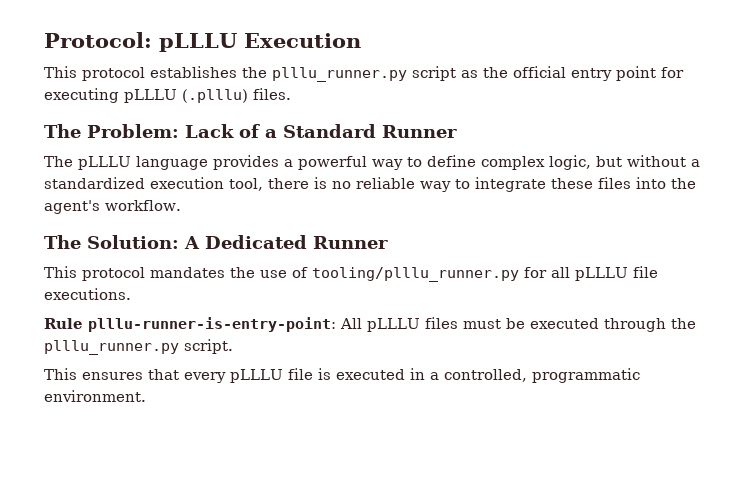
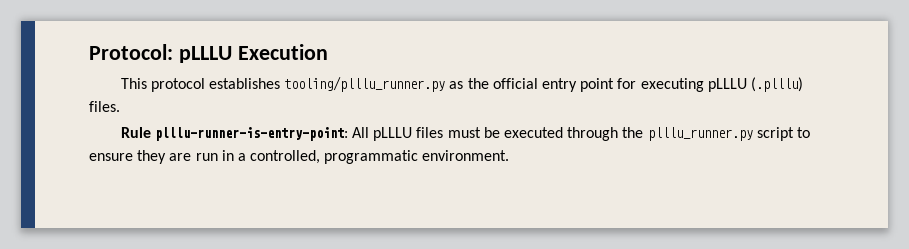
[242,66,456,82] the plllu_runner.py script -> [284,76,446,92] tooling/plllu_runner.py
[44,124,457,138] [44,155,700,170] [44,177,696,192] [44,200,181,214] [44,235,388,249] [44,266,658,282] [44,288,131,300] // The Problem: Lack of a Standard Runner // The pLLLU language provides a powerful way to define complex logic, but without a standardized execution tool, there is no reliable way to integrate these files into the agent's workflow. // The Solution: A Dedicated Runner // This protocol mandates the use of tooling/plllu_runner.py for all pLLLU file executions. -> (120, 106) none
[184,339,233,354] [44,368,405,383] script. // This ensures that every pLLLU file is executed -> [756,127,810,141] [89,150,218,164] script to ensure they are run

